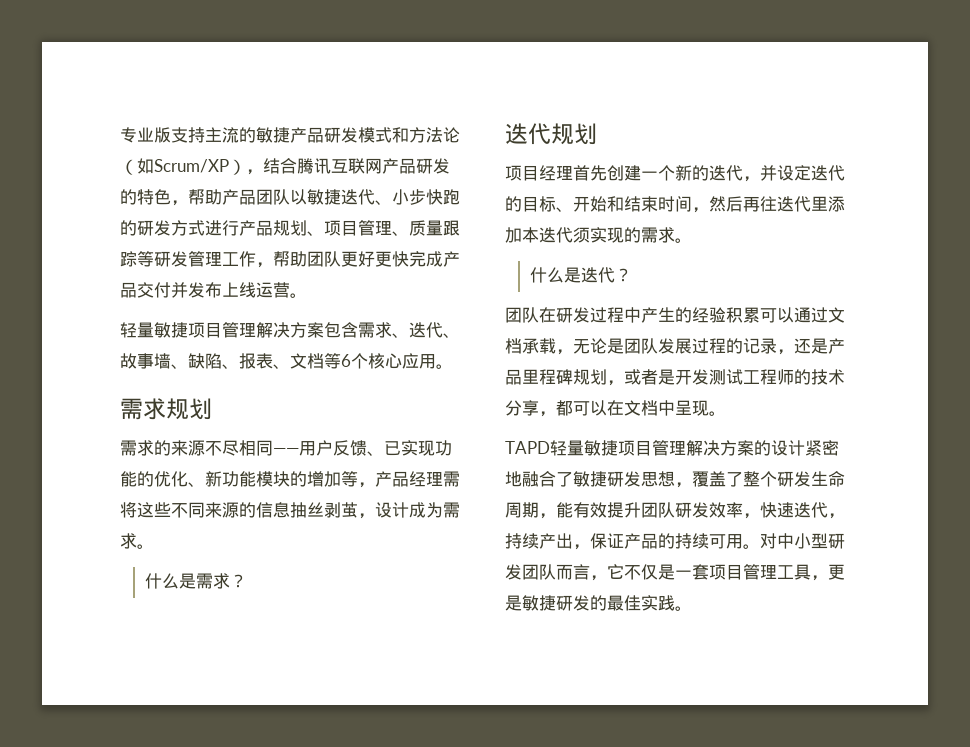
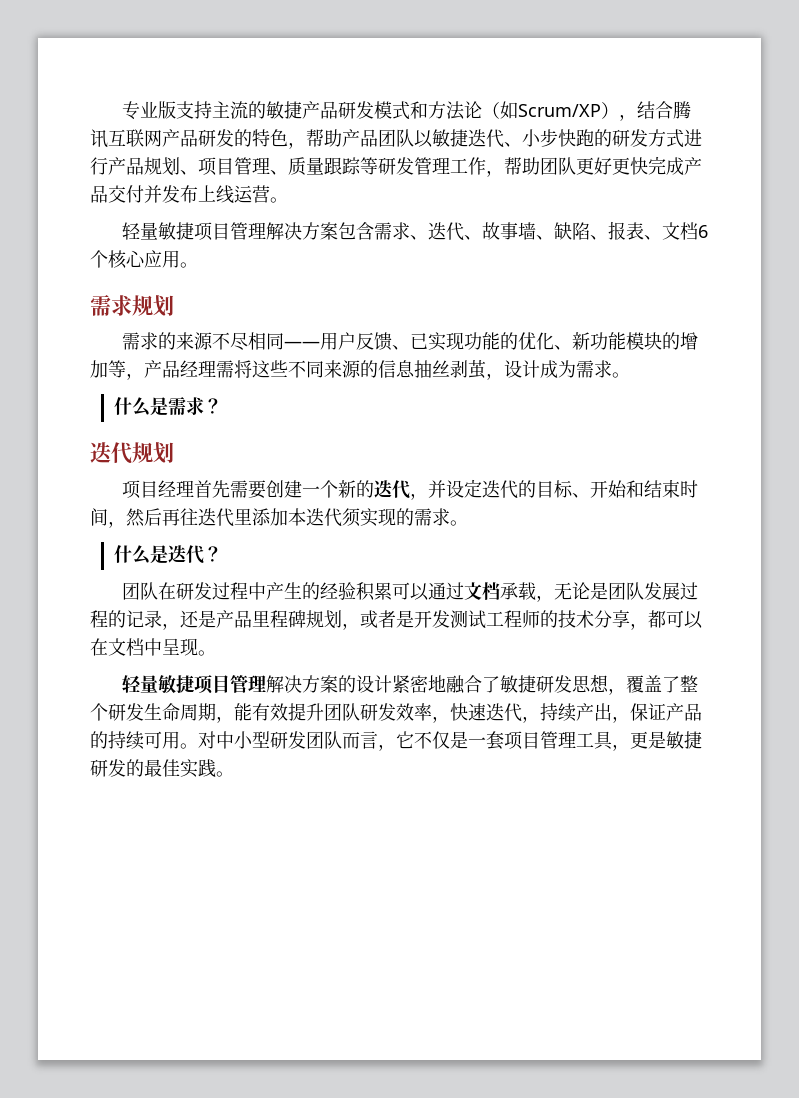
[324,353,341,369] 等 -> (699, 231) none
(607, 173) none -> [230,480,267,499] 需要
[505,441,550,454] TAPD -> (216, 653) none

